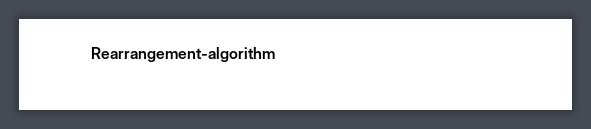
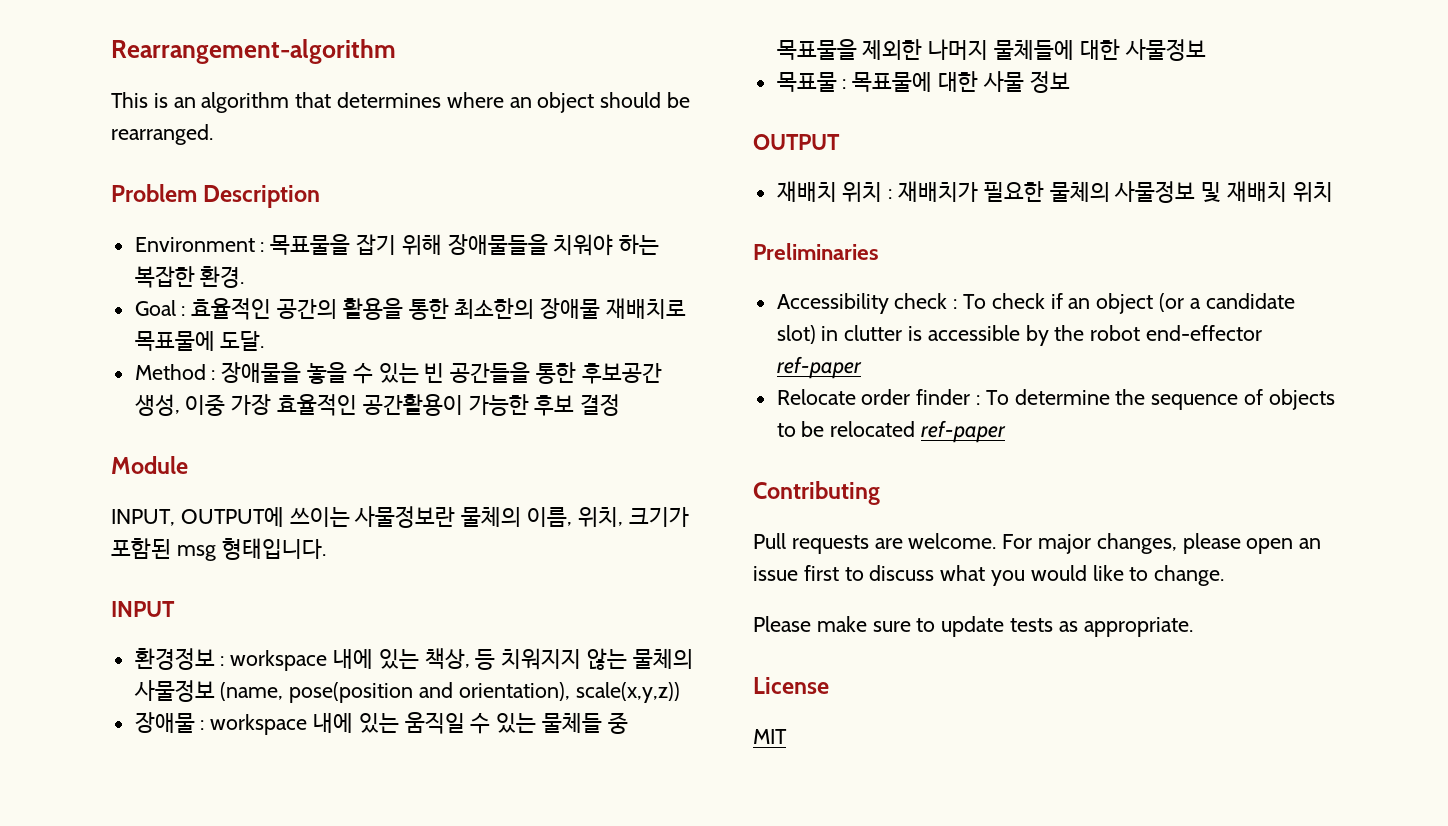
(275, 54) none -> [111,92,691,113] [111,124,213,145] [111,184,321,208] [134,234,660,256] [134,266,245,288] [134,298,687,320] [134,331,265,351] [134,362,662,384] [134,394,621,416] [111,456,188,474] [111,506,689,528] [111,538,326,561] [111,601,175,617] [134,648,693,671] [133,680,680,703] [134,712,628,735] [776,39,1206,61] [776,71,1070,93] [753,134,840,150] [776,181,1333,203] [753,243,879,260] [776,293,1295,314] [776,325,1263,346] [776,356,862,379] [776,389,1335,410] [776,420,1007,443] [753,481,880,505] [753,533,1322,554] [753,565,1225,586] [753,616,1193,637] [753,677,829,694] [753,729,787,744] // This is an algorithm that determines where an object should be rearranged. // Problem Description // Environment : 목표물을 잡기 위해 장애물들을 치워야 하는 복잡한 환경. // Goal : 효율적인 공간의 활용을 통한 최소한의 장애물 재배치로 목표물에 도달. // Method : 장애물을 놓을 수 있는 빈 공간들을 통한 후보공간 생성, 이중 가장 효율적인 공간활용이 가능한 후보 결정 // Module // INPUT, OUTPUT에 쓰이는 사물정보란 물체의 이름, 위치, 크기가 포함된 msg 형태입니다. // INPUT // 환경정보 : workspace 내에 있는 책상, 등 치워지지 않는 물체의 사물정보 (name, pose(position and orientation), scale(x,y,z)) // 장애물 : workspace 내에 있는 움직일 수 있는 물체들 중 목표물을 제외한 나머지 물체들에 대한 사물정보 // 목표물 : 목표물에 대한 사물 정보 // OUTPUT // 재배치 위치 : 재배치가 필요한 물체의 사물정보 및 재배치 위치 // Preliminaries // Accessibility check : To check if an object (or a candidate slot) in clutter is accessible by the robot end-effector ref-paper // Relocate order finder : To determine the sequence of objects to be relocated ref-paper // Contributing // Pull requests are welcome. For major changes, please open an issue first to discuss what you would like to change. // Please make sure to update tests as appropriate. // License // MIT

